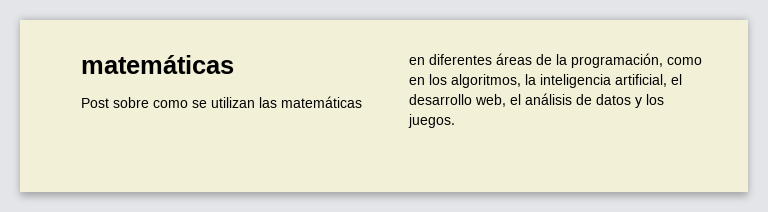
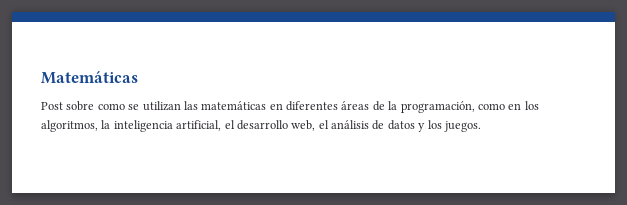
[81,55,234,74] matemáticas -> [41,71,138,84] Matemáticas

